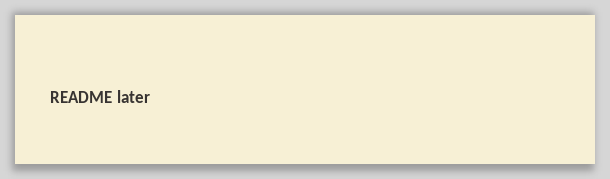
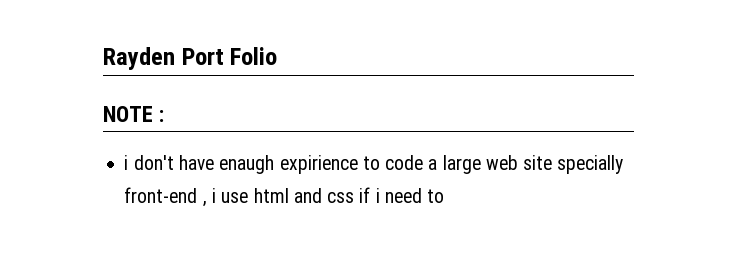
[50,90,150,103] README later -> [103,47,278,70] [103,106,165,122] [124,155,624,174] [124,187,445,207] Rayden Port Folio // NOTE : // i don't have enaugh expirience to code a large web site specially front-end , i use html and css if i need to

